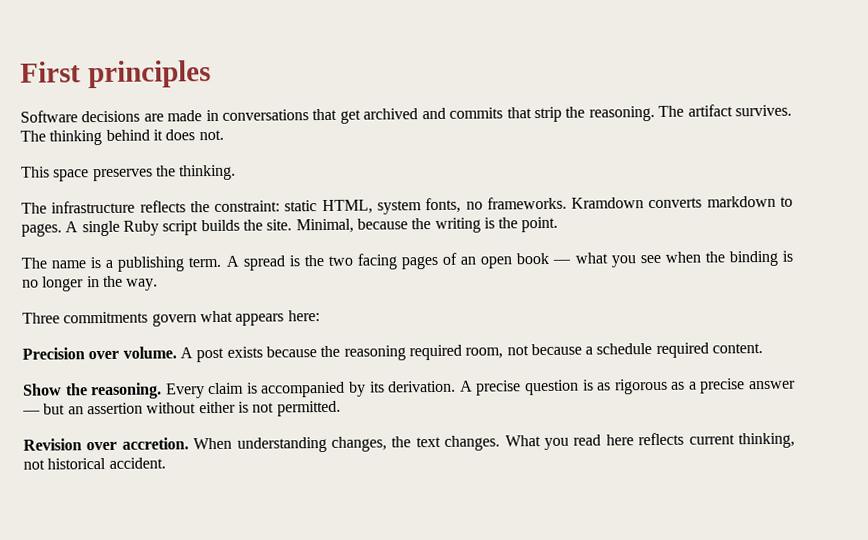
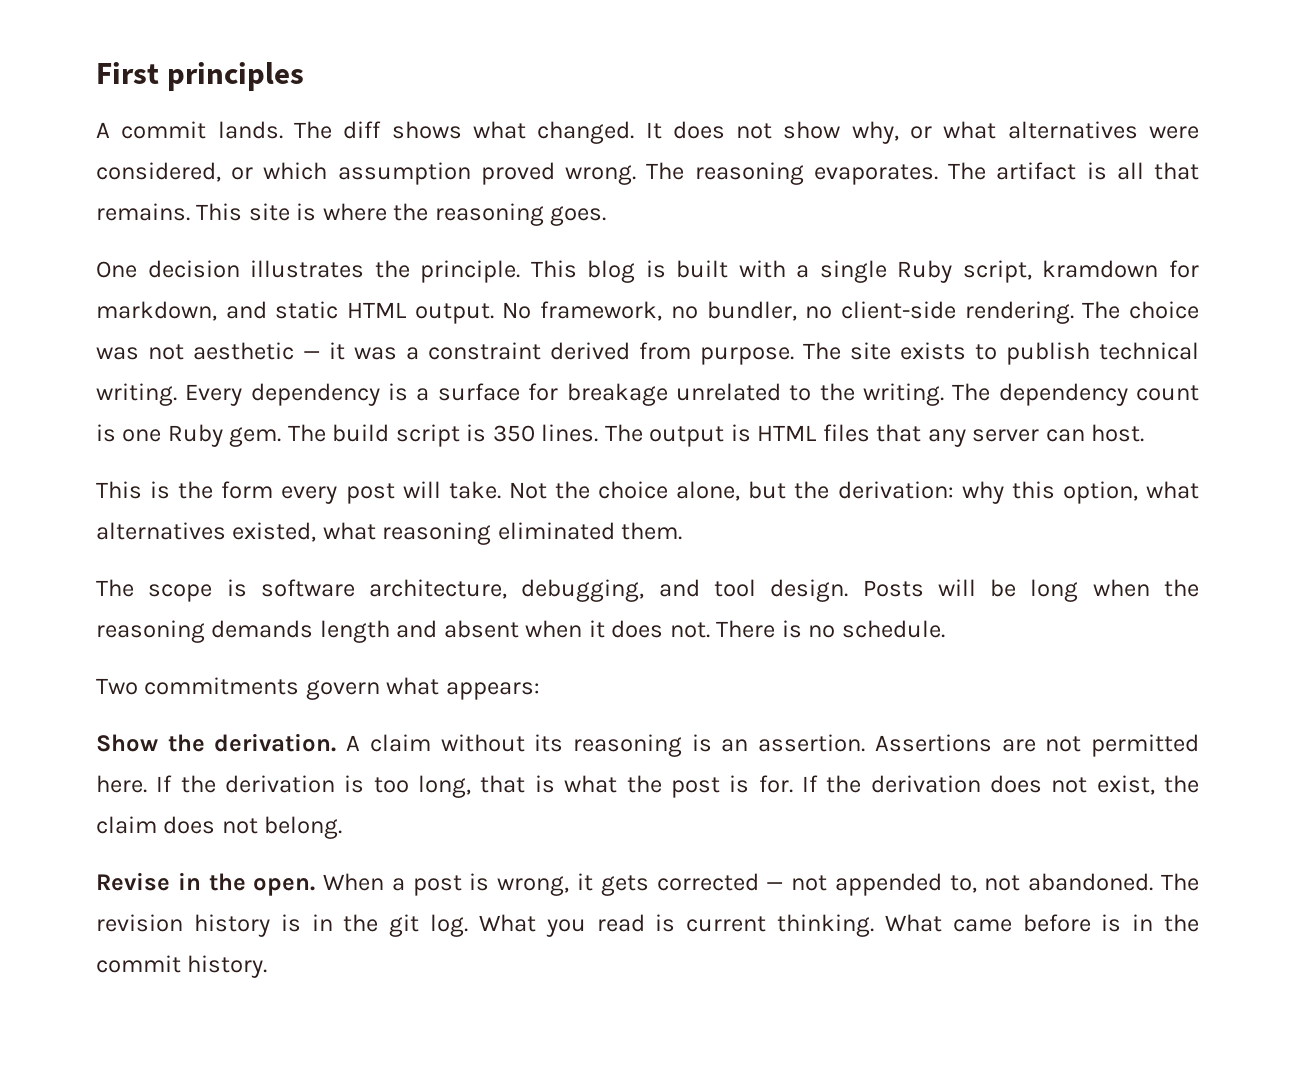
[20,104,792,124] [20,129,224,146] [21,164,237,182] [21,195,794,215] [21,216,559,237] [21,250,794,272] [22,275,159,292] [22,310,320,327] [22,342,764,363] [23,378,796,400] [22,400,341,417] [23,432,795,453] [23,457,166,470] Software decisions are made in conversations that get archived and commits that strip the reasoning. The artifact survives. The thinking behind it does not. // This space preserves the thinking. // The infrastructure reflects the constraint: static HTML, system fonts, no frameworks. Kramdown converts markdown to pages. A single Ruby script builds the site. Minimal, because the writing is the point. // The name is a publishing term. A spread is the two facing pages of an open book — what you see when the binding is no longer in the way. // Three commitments govern what appears here: // Precision over volume. A post exists because the reasoning required room, not because a schedule required content. // Show the reasoning. Every claim is accompanied by its derivation. A precise question is as rigorous as a precise answer — but an assertion without either is not permitted. // Revision over accretion. When understanding changes, the text changes. What you read here reflects current thinking, not historical accident. -> [96,121,1199,144] [96,162,1200,185] [96,203,607,226] [96,260,1199,283] [96,301,1199,324] [96,342,1199,365] [96,383,1200,406] [96,424,1145,447] [96,481,1199,504] [96,522,683,545] [96,579,1200,602] [96,620,945,643] [96,677,540,700] [96,733,1199,757] [96,775,1200,798] [96,816,343,839] [96,872,1200,896] [96,914,1199,937] [96,955,268,978] A commit lands. The diff shows what changed. It does not show why, or what alternatives were considered, or which assumption proved wrong. The reasoning evaporates. The artifact is all that remains. This site is where the reasoning goes. // One decision illustrates the principle. This blog is built with a single Ruby script, kramdown for markdown, and static HTML output. No framework, no bundler, no client-side rendering. The choice was not aesthetic — it was a constraint derived from purpose. The site exists to publish technical writing. Every dependency is a surface for breakage unrelated to the writing. The dependency count is one Ruby gem. The build script is 350 lines. The output is HTML files that any server can host. // This is the form every post will take. Not the choice alone, but the derivation: why this option, what alternatives existed, what reasoning eliminated them. // The scope is software architecture, debugging, and tool design. Posts will be long when the reasoning demands length and absent when it does not. There is no schedule. // Two commitments govern what appears: // Show the derivation. A claim without its reasoning is an assertion. Assertions are not permitted here. If the derivation is too long, that is what the post is for. If the derivation does not exist, the claim does not belong. // Revise in the open. When a post is wrong, it gets corrected — not appended to, not abandoned. The revision history is in the git log. What you read is current thinking. What came before is in the commit history.

